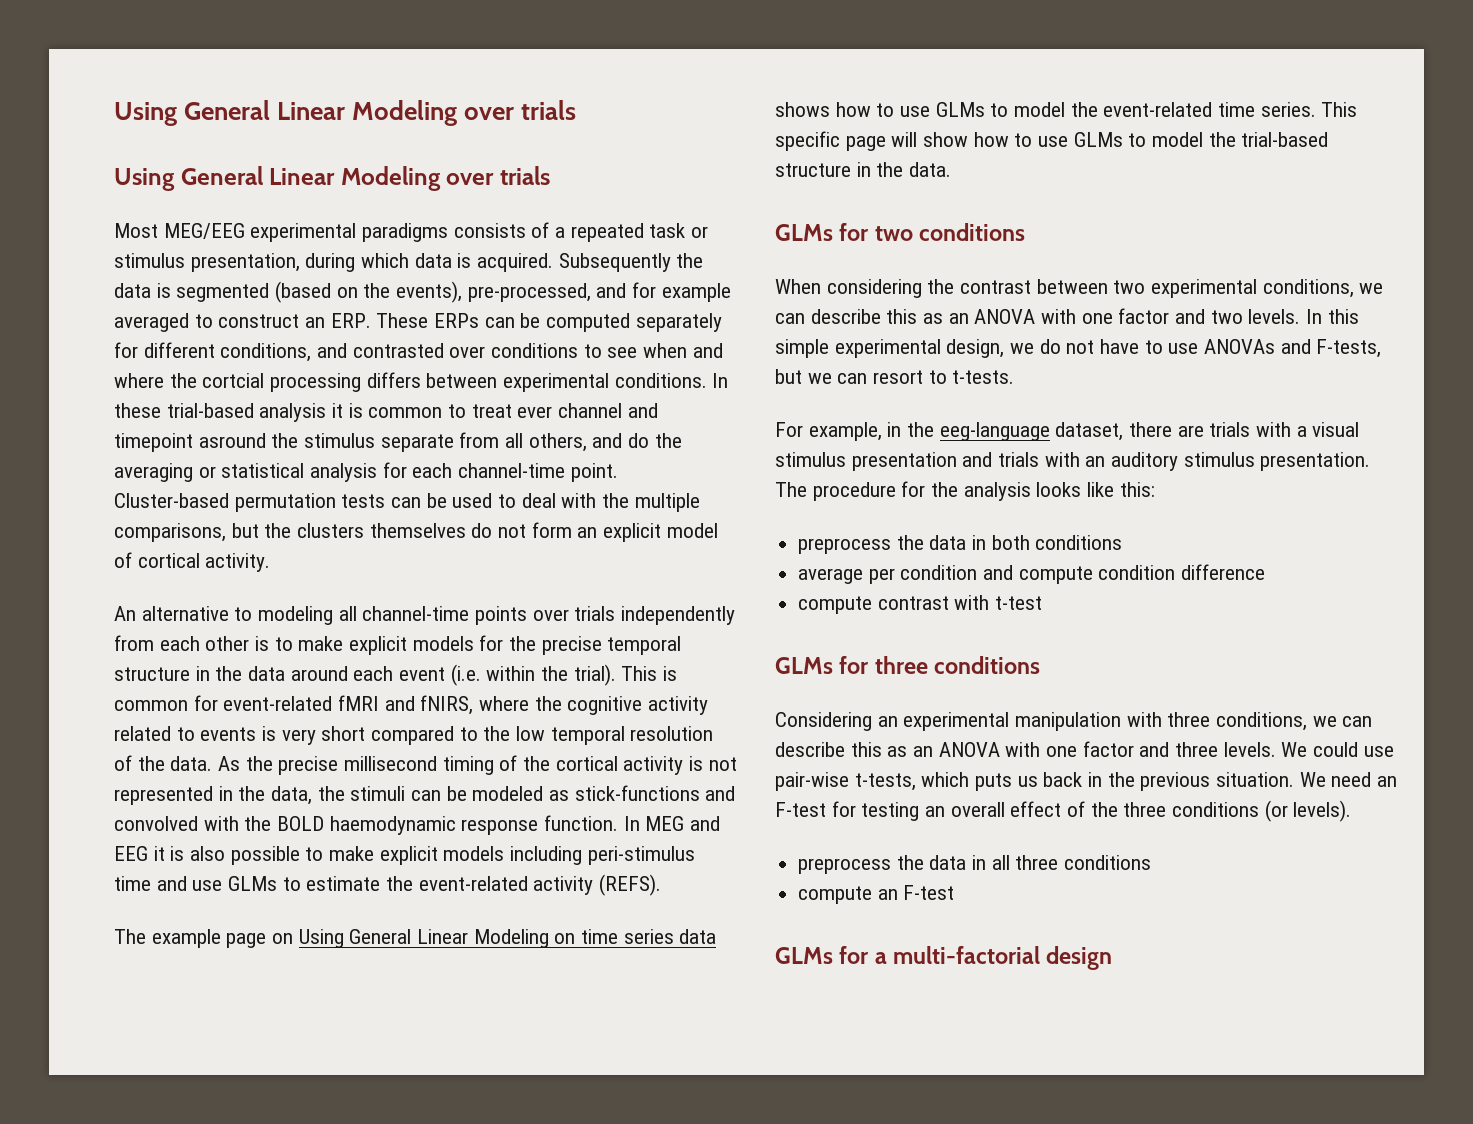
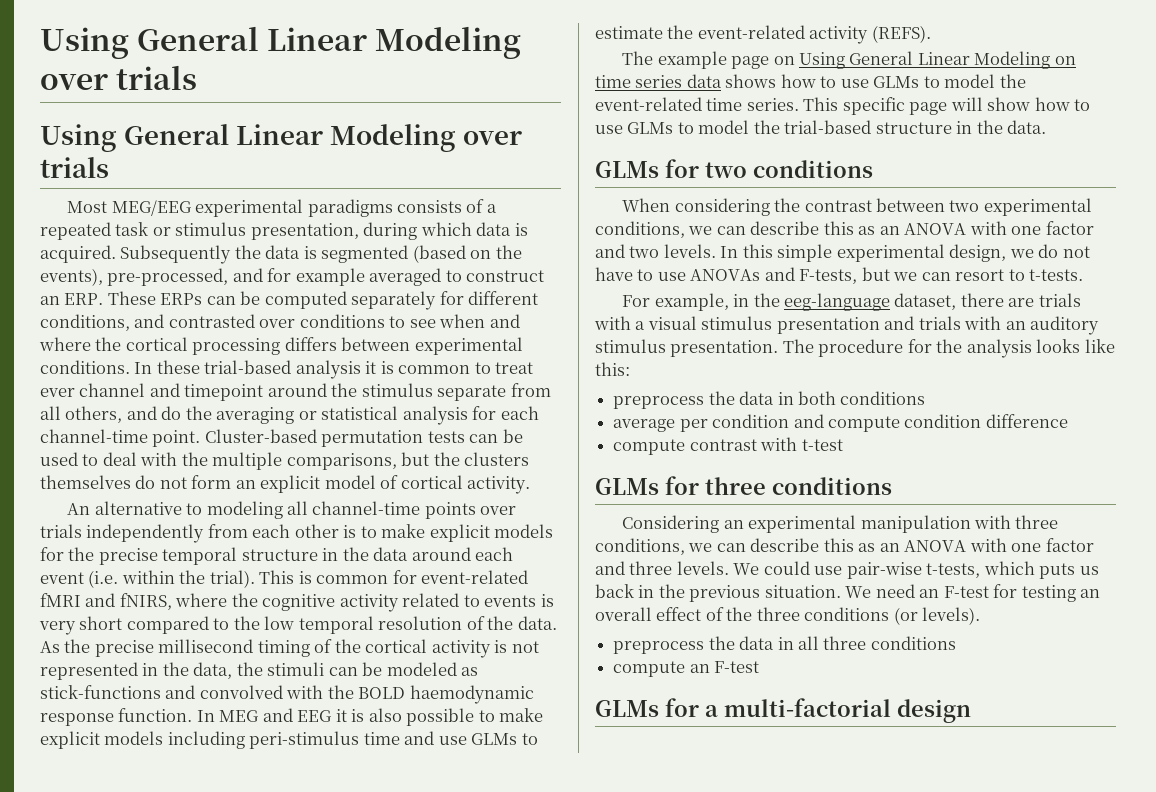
[202,373,265,388] cortcial -> [125,337,188,351] cortical
[198,433,266,448] asround -> [267,383,327,397] around

